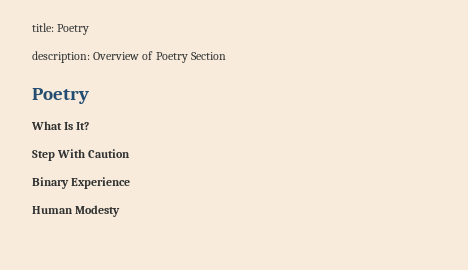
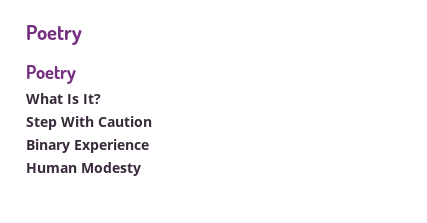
[32,23,90,35] [32,51,226,63] title: Poetry // description: Overview of Poetry Section -> [26,25,82,45] Poetry

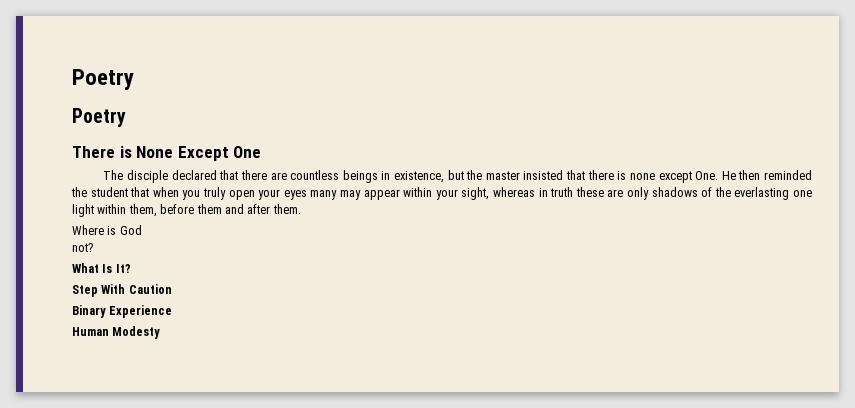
(76, 74) none -> [72,146,262,161] [103,170,812,183] [71,187,813,200] [72,204,301,217] [72,225,142,235] [72,243,93,252] // There is None Except One // The disciple declared that there are countless beings in existence, but the master insisted that there is none except One. He then reminded the student that when you truly open your eyes many may appear within your sight, whereas in truth these are only shadows of the everlasting one light within them, before them and after them. // Where is God // not?

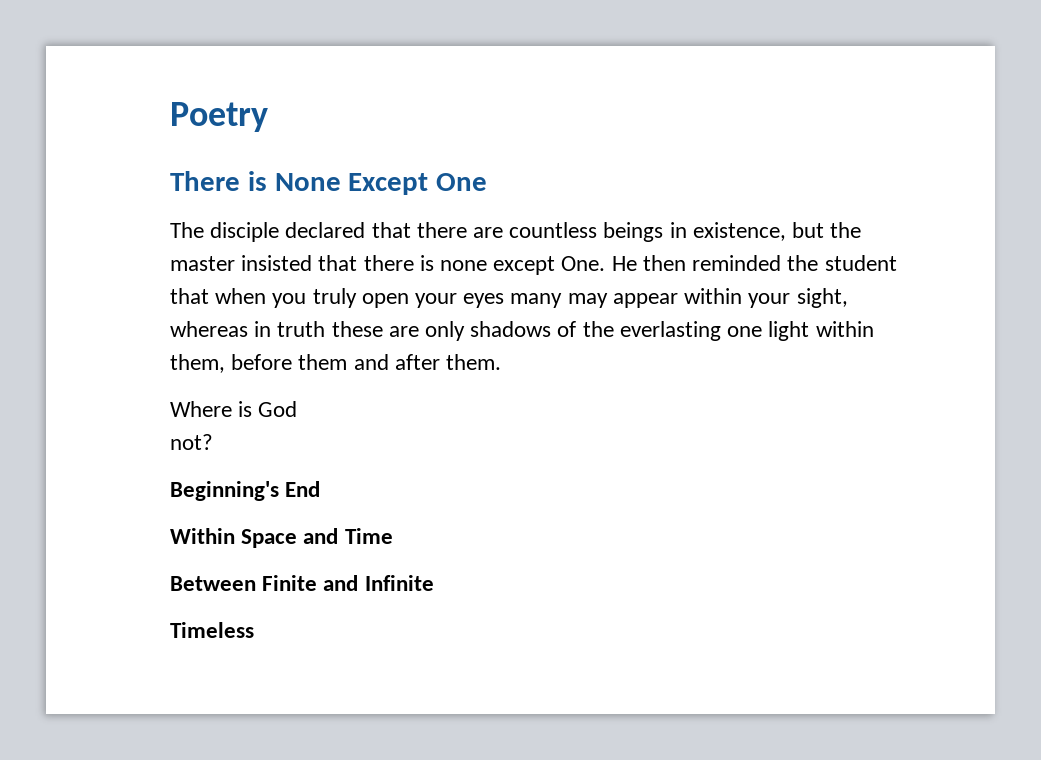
[72,69,134,90] [72,108,126,127] Poetry // Poetry -> [170,102,268,132] Poetry
[72,263,131,273] [72,284,172,297] [72,305,173,318] [72,326,161,339] What Is It? // Step With Caution // Binary Experience // Human Modesty -> [170,481,321,501] [170,528,393,548] [170,575,434,591] [170,622,254,638] Beginning's End // Within Space and Time // Between Finite and Infinite // Timeless

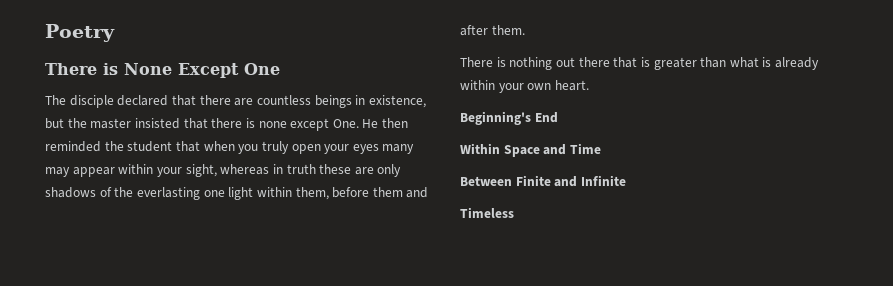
[170,401,298,417] [170,434,213,450] Where is God // not? -> [460,57,820,70] [460,80,589,93] There is nothing out there that is greater than what is already within your own heart.

